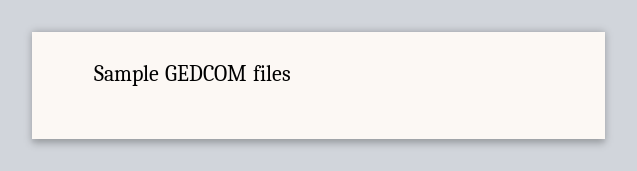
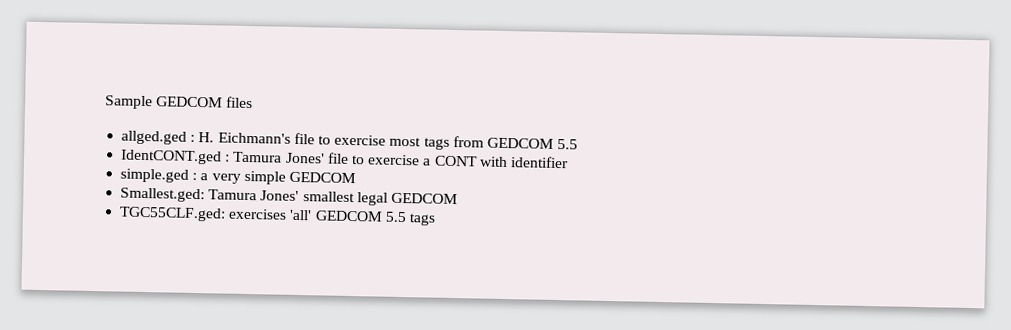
(291, 73) none -> [121,130,579,150] [120,149,569,169] [120,168,356,185] [120,187,458,206] [119,206,436,226] // allged.ged : H. Eichmann's file to exercise most tags from GEDCOM 5.5 // IdentCONT.ged : Tamura Jones' file to exercise a CONT with identifier // simple.ged : a very simple GEDCOM // Smallest.ged: Tamura Jones' smallest legal GEDCOM // TGC55CLF.ged: exercises 'all' GEDCOM 5.5 tags

